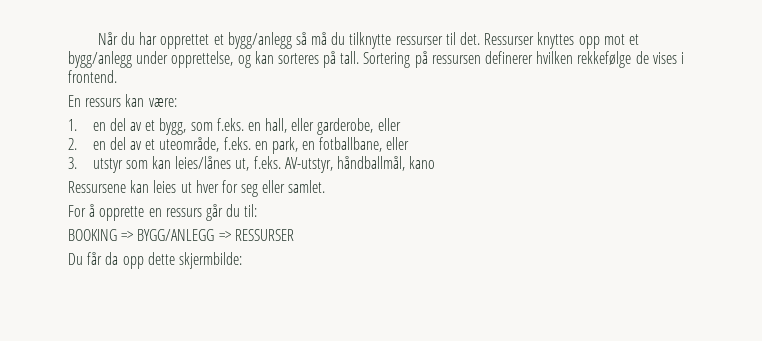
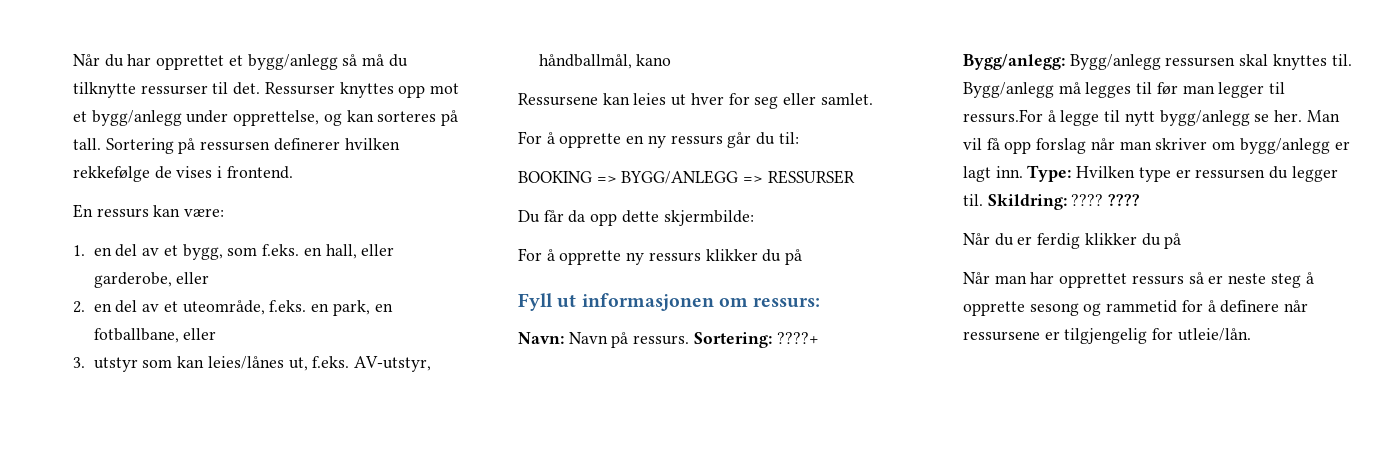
(162, 212) none -> [647,135,666,148] ny
(242, 260) none -> [518,248,803,265] [518,293,821,311] [518,332,819,348] [963,54,1352,70] [963,82,1286,98] [963,109,1340,126] [963,138,1350,154] [963,165,1338,182] [963,194,1141,210] [963,233,1182,249] [963,272,1314,288] [963,300,1309,316] [963,328,1251,344] // For å opprette ny ressurs klikker du på // Fyll ut informasjonen om ressurs: // Navn: Navn på ressurs. Sortering: ????+ Bygg/anlegg: Bygg/anlegg ressursen skal knyttes til. Bygg/anlegg må legges til før man legger til ressurs.For å legge til nytt bygg/anlegg se her. Man vil få opp forslag når man skriver om bygg/anlegg er lagt inn. Type: Hvilken type er ressursen du legger til. Skildring: ???? ???? // Når du er ferdig klikker du på // Når man har opprettet ressurs så er neste steg å opprette sesong og rammetid for å definere når ressursene er tilgjengelig for utleie/lån.

